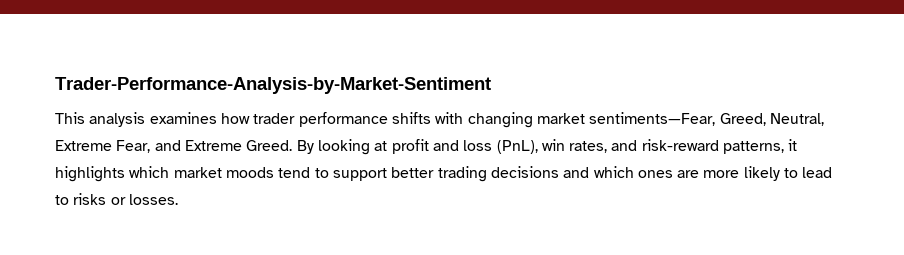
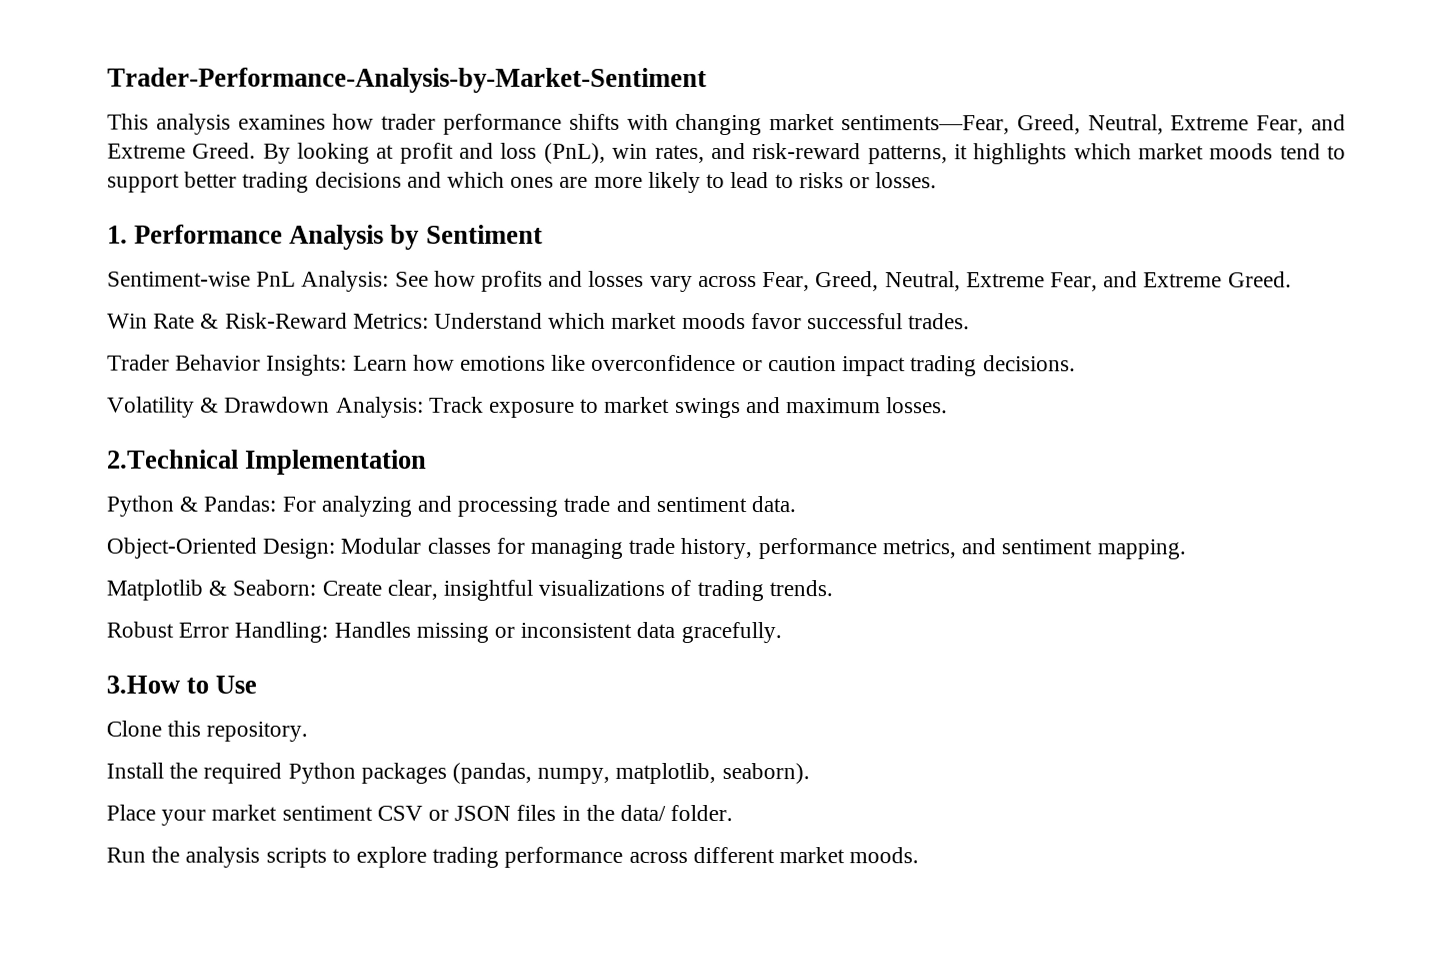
(178, 199) none -> [107,224,543,250] [107,270,1292,292] [107,312,971,330] [107,354,1076,377] [107,396,949,419] [107,449,428,475] [106,495,797,517] [106,537,1186,560] [106,579,833,602] [106,621,782,644] [106,675,258,694] [106,720,309,742] [106,762,810,785] [106,804,734,826] [106,846,920,868] // 1. Performance Analysis by Sentiment // Sentiment-wise PnL Analysis: See how profits and losses vary across Fear, Greed, Neutral, Extreme Fear, and Extreme Greed. // Win Rate & Risk-Reward Metrics: Understand which market moods favor successful trades. // Trader Behavior Insights: Learn how emotions like overconfidence or caution impact trading decisions. // Volatility & Drawdown Analysis: Track exposure to market swings and maximum losses. // 2.Technical Implementation // Python & Pandas: For analyzing and processing trade and sentiment data. // Object-Oriented Design: Modular classes for managing trade history, performance metrics, and sentiment mapping. // Matplotlib & Seaborn: Create clear, insightful visualizations of trading trends. // Robust Error Handling: Handles missing or inconsistent data gracefully. // 3.How to Use // Clone this repository. // Install the required Python packages (pandas, numpy, matplotlib, seaborn). // Place your market sentiment CSV or JSON files in the data/ folder. // Run the analysis scripts to explore trading performance across different market moods.

